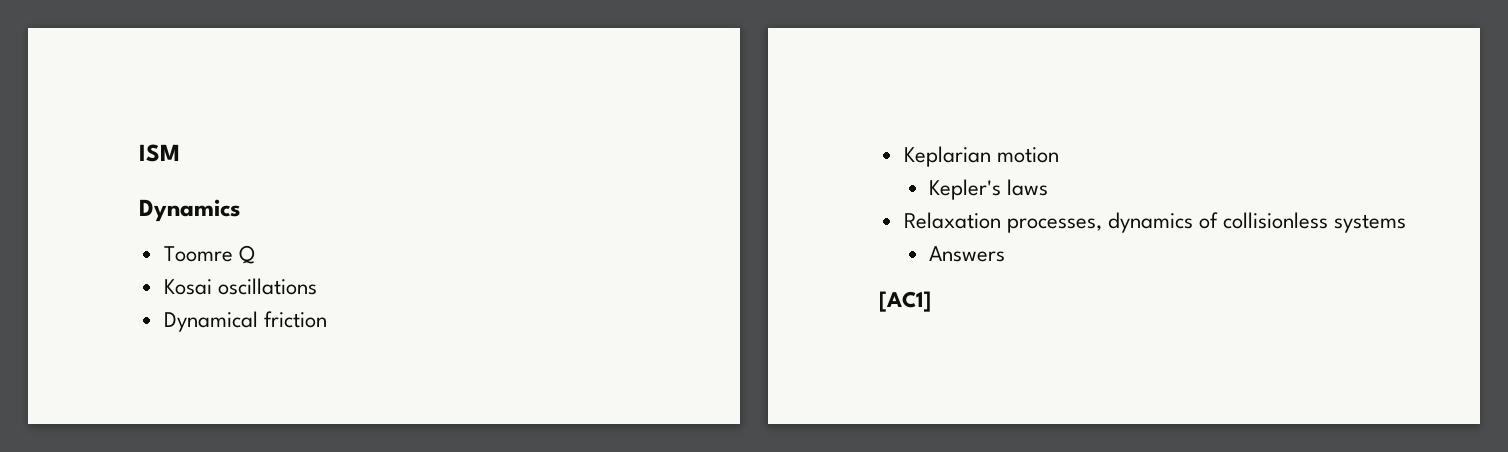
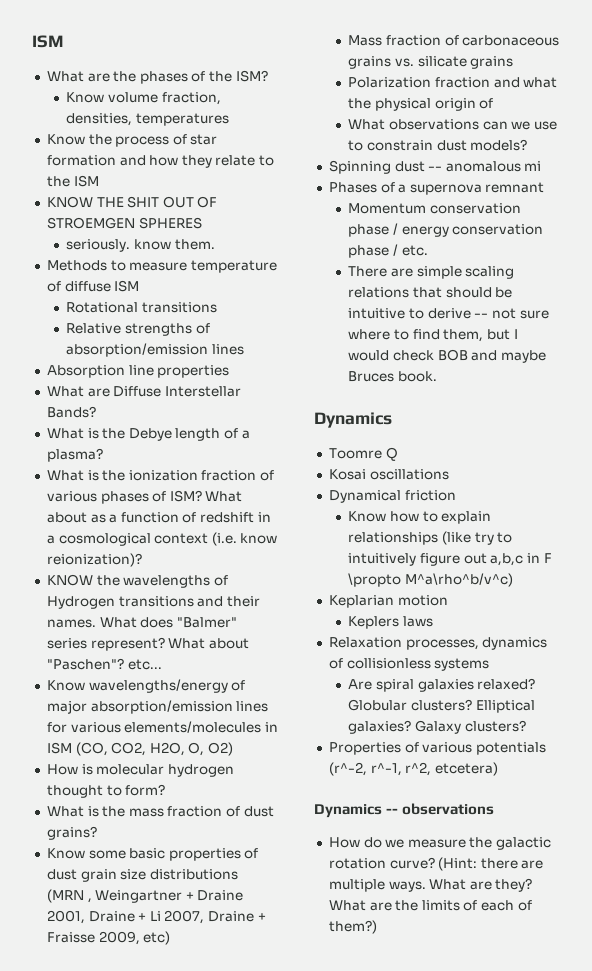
[139,144,180,162] ISM -> [32,35,64,48] [46,70,268,84] [66,92,221,105] [66,113,229,126] [46,134,218,147] [46,155,275,168] [46,175,99,187] [46,196,218,208] [46,217,202,229] [66,239,215,252] [46,260,277,273] [46,280,140,292] [66,302,217,313] [66,323,210,336] [66,343,244,357] [46,365,230,378] [46,386,241,397] [46,406,96,418] [46,428,250,441] [46,448,103,462] [46,470,275,481] [46,490,243,504] [46,512,271,523] [46,532,278,546] [46,553,142,567] [46,574,228,588] [46,596,260,609] [46,617,237,628] [46,637,249,651] [46,658,162,670] [46,679,246,693] [46,700,269,714] [46,721,278,733] [46,742,234,756] [46,764,234,777] [46,784,166,798] [46,806,274,817] [46,826,97,840] [46,848,259,861] [46,869,238,882] [46,889,244,903] [46,910,266,924] [46,931,171,945] [348,35,560,46] [348,56,514,69] [348,77,558,88] [348,98,494,111] [348,119,557,130] [348,139,528,151] [328,160,542,174] [328,182,545,195] [348,203,521,214] [348,223,544,237] [348,244,428,258] [348,266,515,279] [348,287,513,298] [348,308,549,319] [348,329,518,342] [348,349,546,363] [348,371,437,382] ISM // What are the phases of the ISM? // Know volume fraction, densities, temperatures // Know the process of star formation and how they relate to the ISM // KNOW THE SHIT OUT OF STROEMGEN SPHERES // seriously. know them. // Methods to measure temperature of diffuse ISM // Rotational transitions // Relative strengths of absorption/emission lines // Absorption line properties // What are Diffuse Interstellar Bands? // What is the Debye length of a plasma? // What is the ionization fraction of various phases of ISM? What about as a function of redshift in a cosmological context (i.e. know reionization)? // KNOW the wavelengths of Hydrogen transitions and their names. What does "Balmer" series represent? What about "Paschen"? etc... // Know wavelengths/energy of major absorption/emission lines for various elements/molecules in ISM (CO, CO2, H2O, O, O2) // How is molecular hydrogen thought to form? // What is the mass fraction of dust grains? // Know some basic properties of dust grain size distributions (MRN , Weingartner + Draine 2001, Draine + Li 2007, Draine + Fraisse 2009, etc) // Mass fraction of carbonaceous grains vs. silicate grains // Polarization fraction and what the physical origin of // What observations can we use to constrain dust models? // Spinning dust -- anomalous mi // Phases of a supernova remnant // Momentum conservation phase / energy conservation phase / etc. // There are simple scaling relations that should be intuitive to derive -- not sure where to find them, but I would check BOB and maybe Bruces book.
(327, 319) none -> [348,511,492,524] [348,531,513,545] [348,553,552,566] [348,573,513,587] // Know how to explain relationships (like try to intuitively figure out a,b,c in F \propto M^a\rho^b/v^c)
[928,179,1001,200] Kepler's -> [348,616,400,629] Keplers
[928,246,1005,262] [879,291,931,312] Answers // [AC1] -> [348,678,536,692] [348,699,535,713] [348,720,526,734] [328,742,546,755] [328,762,498,776] [314,803,495,818] [328,837,552,850] [328,857,544,871] [328,878,533,892] [328,900,532,911] [328,920,377,934] Are spiral galaxies relaxed? Globular clusters? Elliptical galaxies? Galaxy clusters? // Properties of various potentials (r^-2, r^-1, r^2, etcetera) // Dynamics -- observations // How do we measure the galactic rotation curve? (Hint: there are multiple ways. What are they? What are the limits of each of them?)

